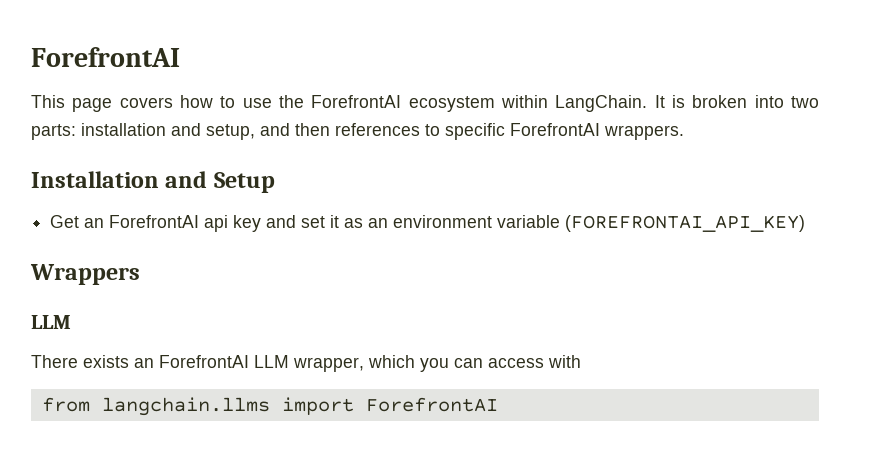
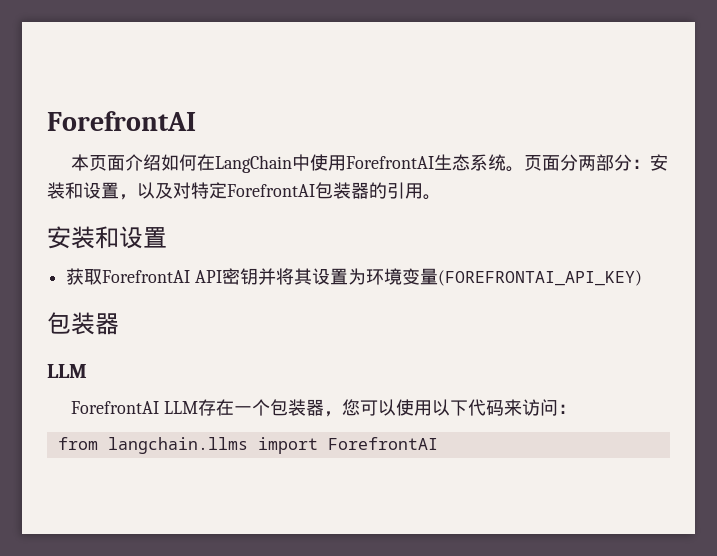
[31,95,820,112] [31,123,684,140] [31,171,275,193] [50,215,561,232] This page covers how to use the ForefrontAI ecosystem within LangChain. It is broken into two parts: installation and setup, and then references to specific ForefrontAI wrappers. // Installation and Setup // Get an ForefrontAI api key and set it as an environment variable -> [71,154,669,173] [47,182,441,200] [47,226,167,249] [66,268,438,285] 本页面介绍如何在LangChain中使用ForefrontAI生态系统。页面分两部分：安装和设置，以及对特定ForefrontAI包装器的引用。 // 安装和设置 // 获取ForefrontAI API密钥并将其设置为环境变量
[30,264,140,285] Wrappers -> [47,312,119,335] 包装器
[31,355,581,372] There exists an ForefrontAI LLM wrapper, which you can access with -> [71,399,577,417] ForefrontAI LLM存在一个包装器，您可以使用以下代码来访问：

